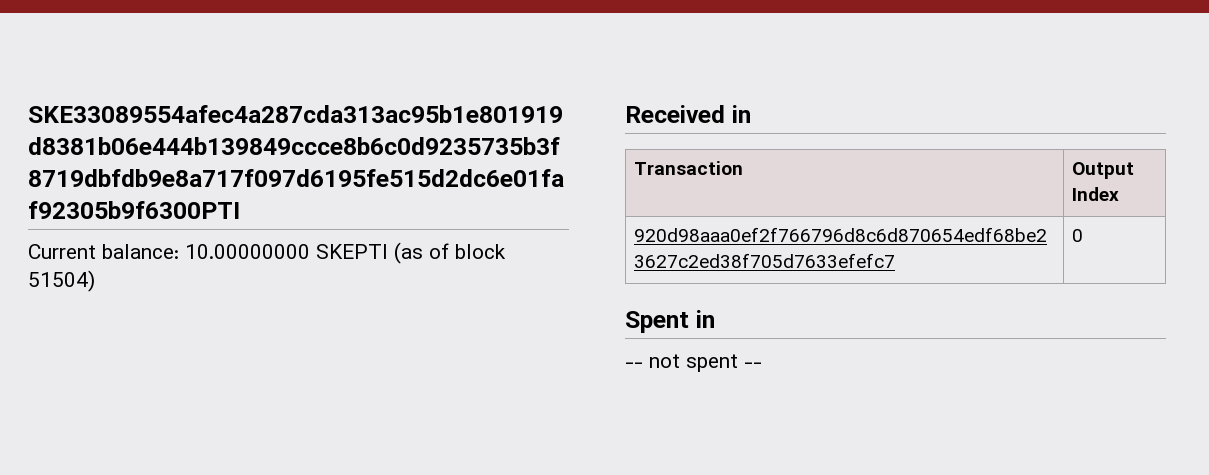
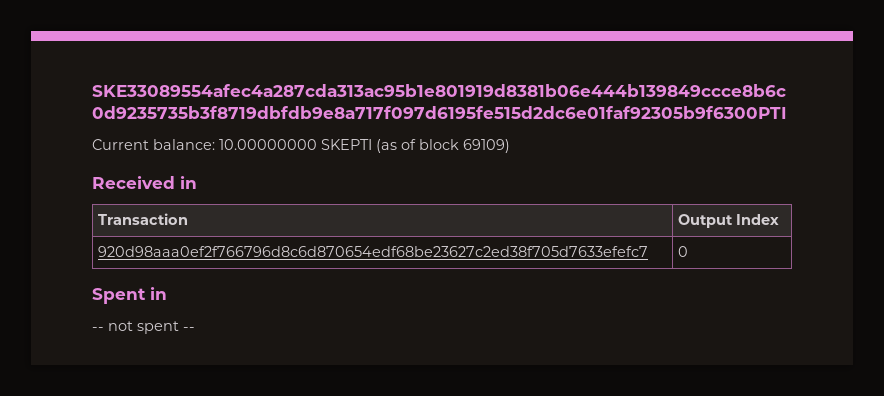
[28,270,95,292] 51504) -> [463,139,510,153] 69109)

